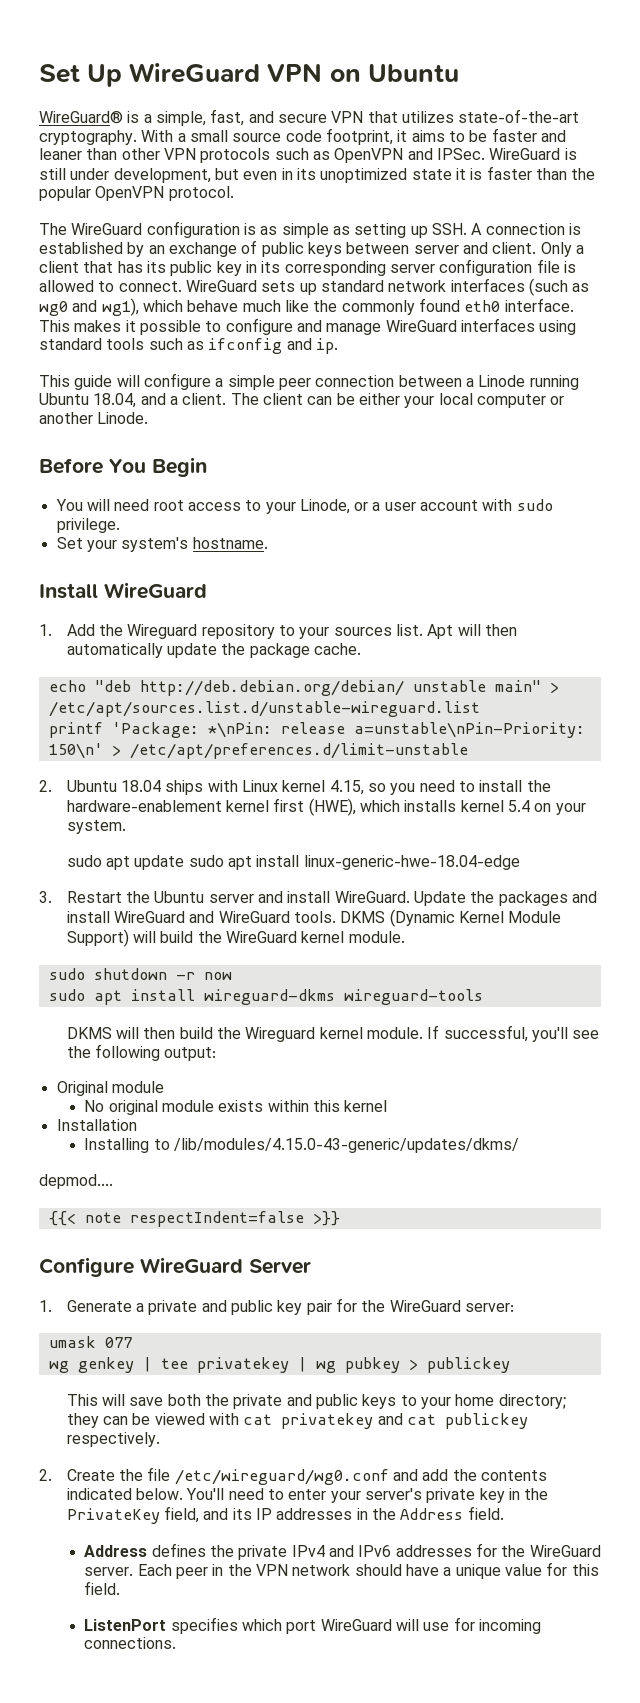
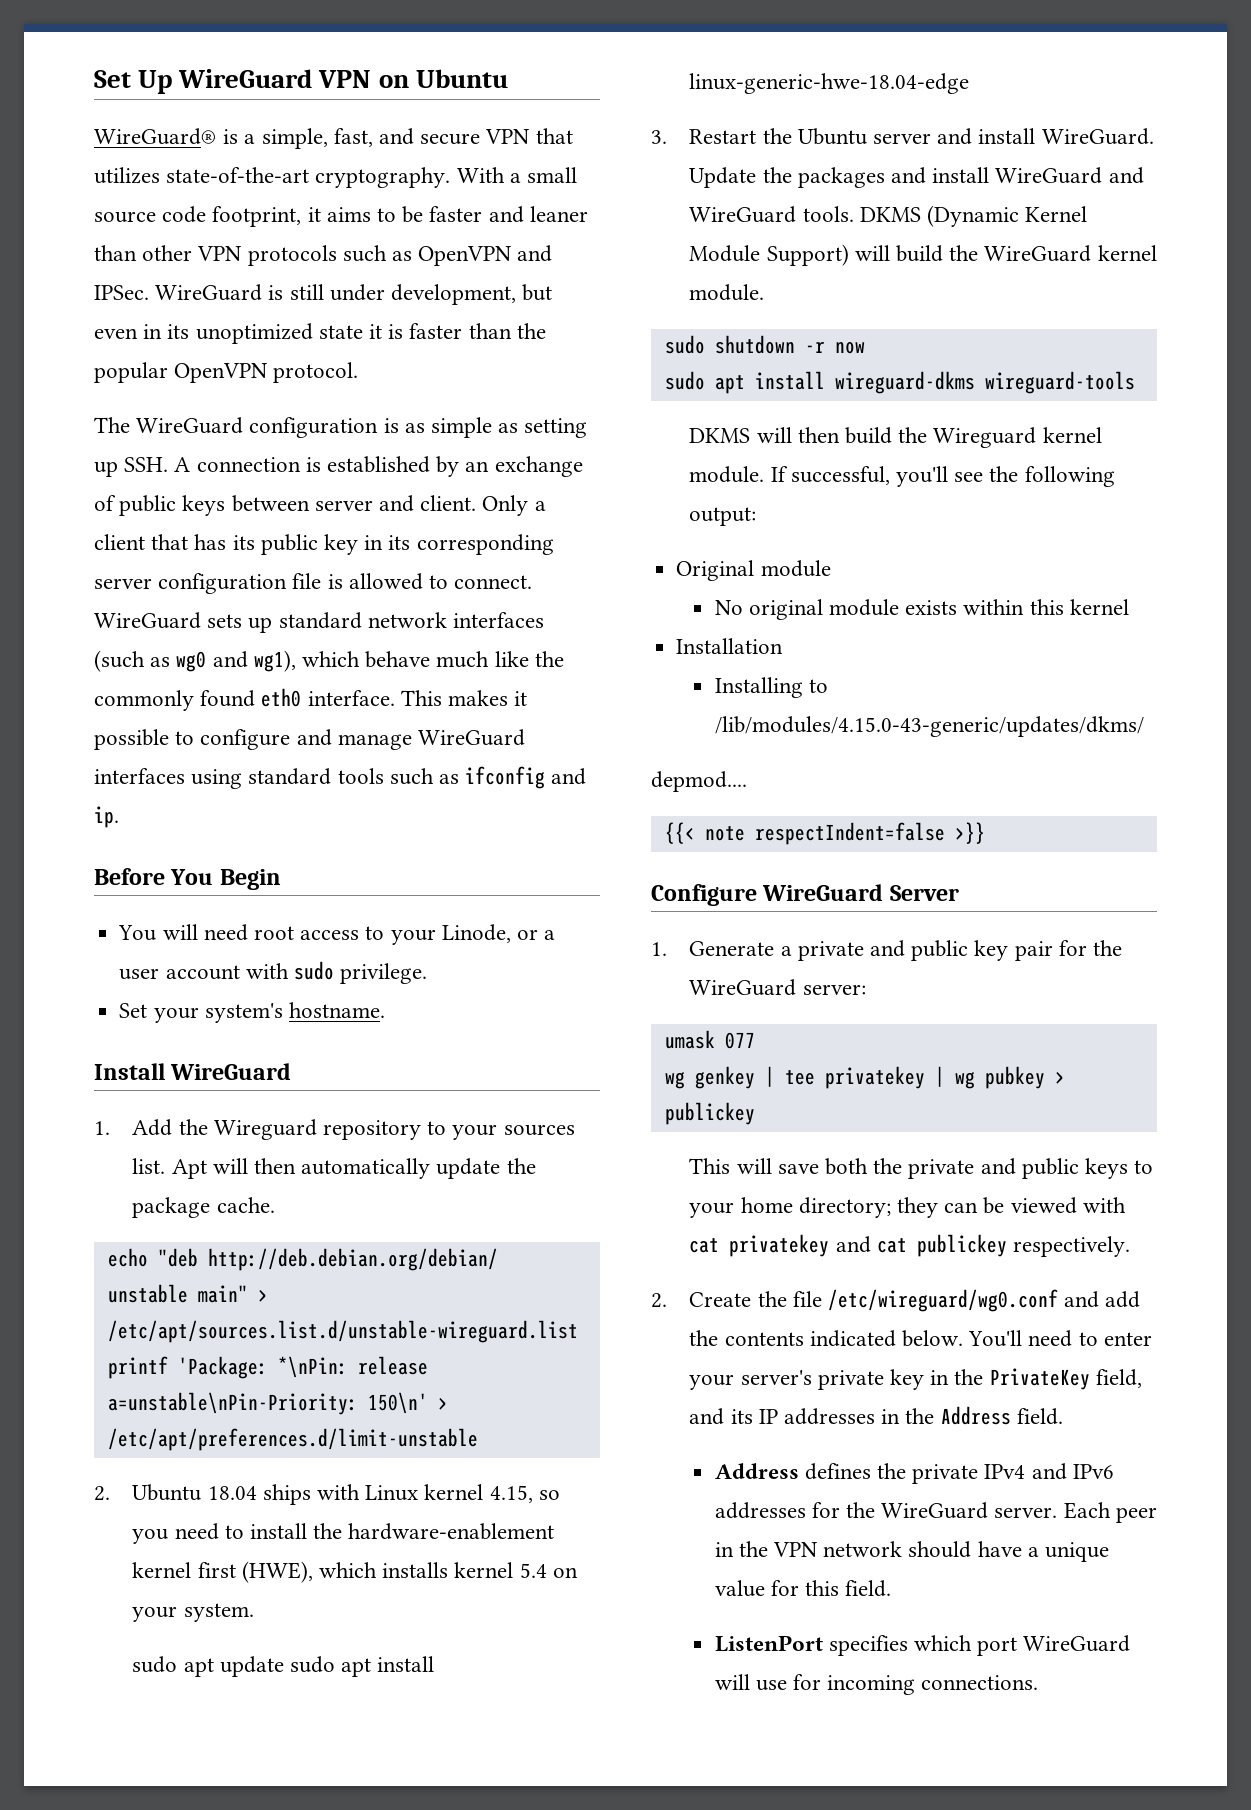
[39,373,579,390] [39,393,565,408] [39,412,149,424] // This guide will configure a simple peer connection between a Linode running Ubuntu 18.04, and a client. The client can be either your local computer or another Linode. -> (119, 817) none

